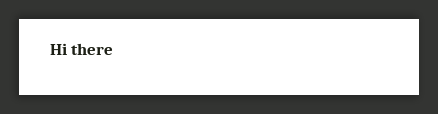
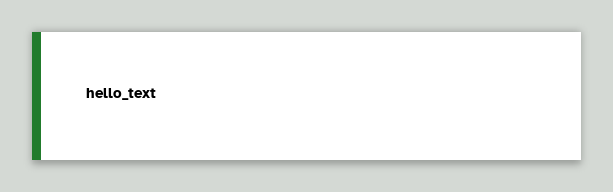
[50,43,114,55] Hi there -> [86,88,156,100] hello_text

